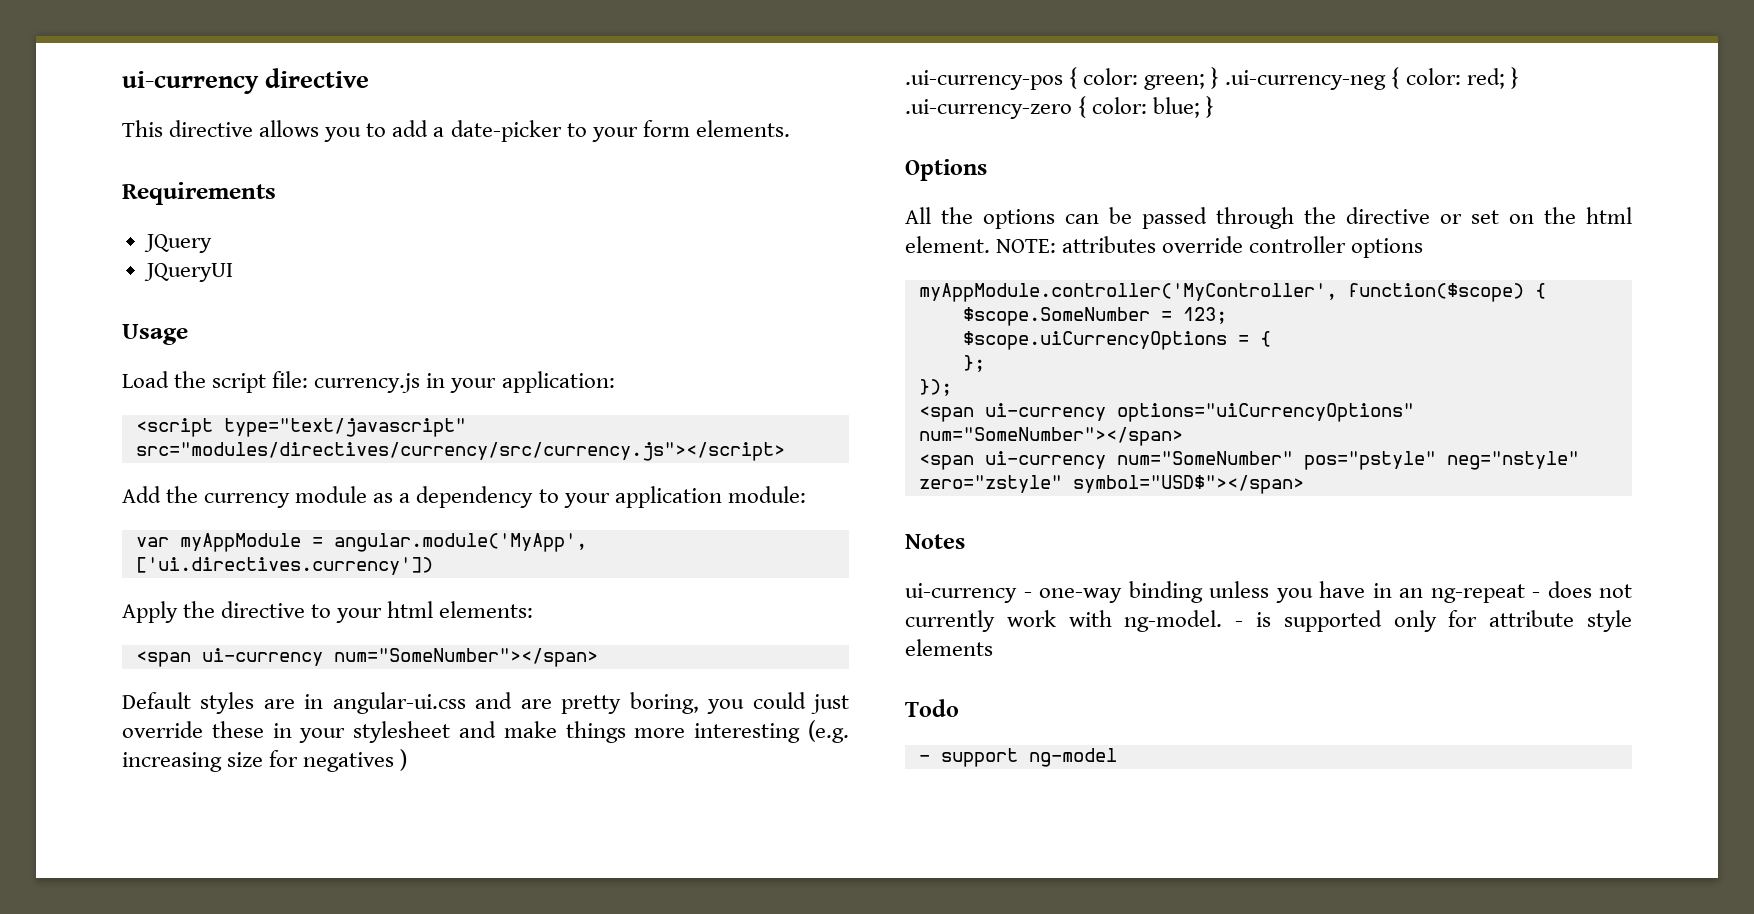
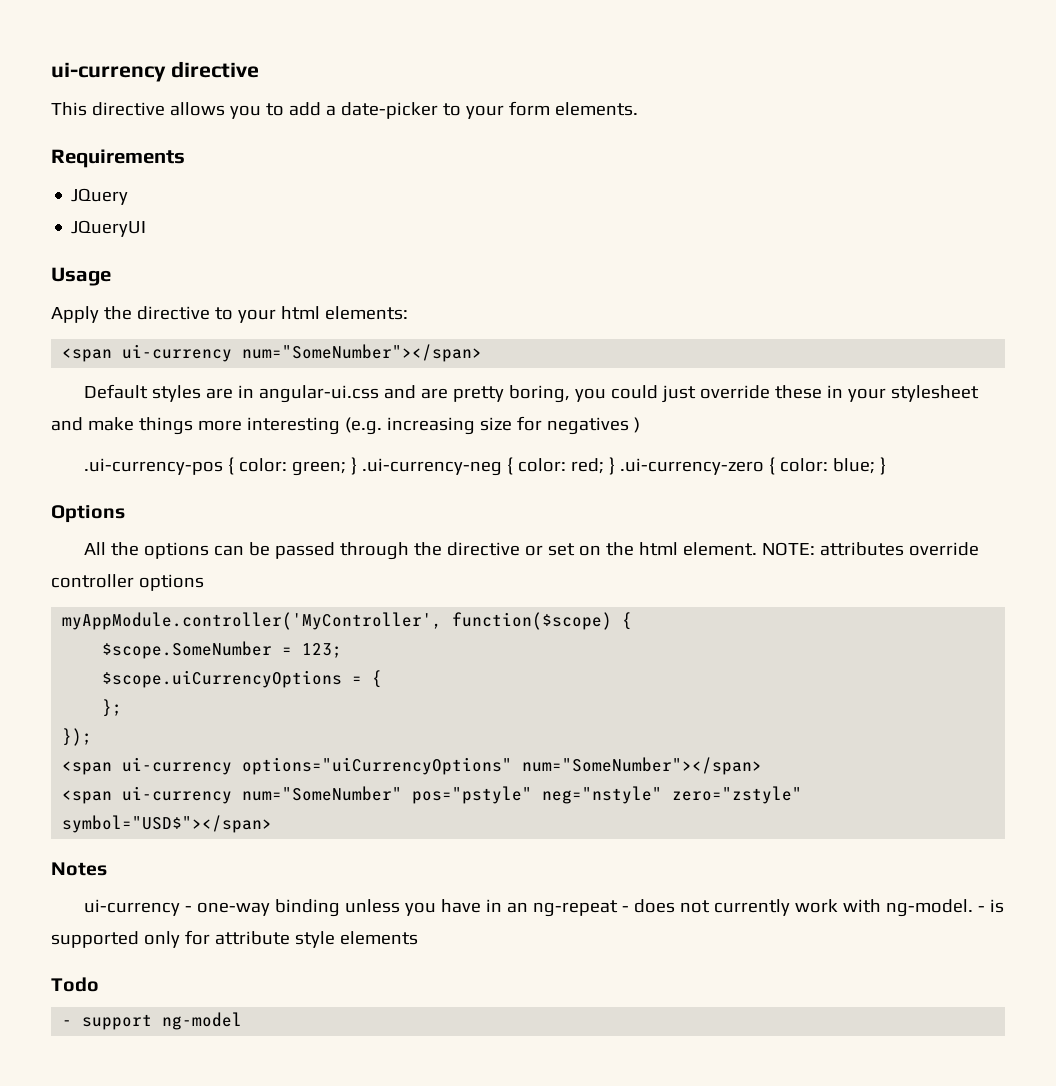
[122,371,615,393] [135,418,466,437] [135,442,785,461] [122,486,806,508] [135,533,587,552] [135,557,433,575] // Load the script file: currency.js in your application: // <script type="text/javascript" src="modules/directives/currency/src/currency.js"></script> // Add the currency module as a dependency to your application module: // var myAppModule = angular.module('MyApp', ['ui.directives.currency']) -> (111, 276) none

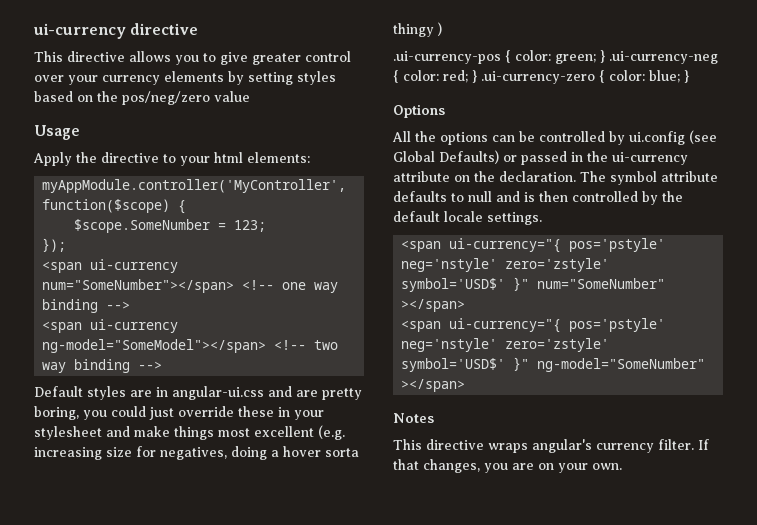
[288,101,638,119] [51,149,185,168] [71,188,129,205] [71,220,147,237] add a date-picker to your form elements. // Requirements // JQuery // JQueryUI -> [220,51,351,65] [34,71,336,85] [34,91,250,105] give greater control over your currency elements by setting styles based on the pos/neg/zero value
[62,344,483,362] <span ui-currency num="SomeNumber"></span> -> [42,179,347,193] [42,199,187,214] [74,219,267,233] [42,238,67,252] [42,259,179,273] [42,279,339,293] [42,299,131,313] [42,319,179,333] [42,339,339,353] [42,359,163,373] myAppModule.controller('MyController', function($scope) { // $scope.SomeNumber = 123; // }); // <span ui-currency num="SomeNumber"></span> <!-- one way binding --> // <span ui-currency ng-model="SomeModel"></span> <!-- two way binding -->
[197,417,340,435] more interesting -> [218,426,314,437] most excellent
[546,417,629,435] negatives -> [160,446,359,460] [393,23,434,37] negatives, doing a hover sorta thingy
[274,542,979,560] [51,574,204,591] [62,612,633,630] [102,641,343,659] [102,670,383,688] [102,699,123,717] [62,728,93,746] [62,757,763,775] [62,786,803,804] [62,815,273,833] [51,862,107,876] [83,899,1004,917] [51,930,418,948] [51,977,99,992] [62,1012,243,1030] passed through the directive or set on the html element. NOTE: attributes override controller options // myAppModule.controller('MyController', function($scope) { // $scope.SomeNumber = 123; // $scope.uiCurrencyOptions = { // }; // }); // <span ui-currency options="uiCurrencyOptions" num="SomeNumber"></span> // <span ui-currency num="SomeNumber" pos="pstyle" neg="nstyle" zero="zstyle" symbol="USD$"></span> // Notes // ui-currency - one-way binding unless you have in an ng-repeat - does not currently work with ng-model. - is supported only for attribute style elements // Todo // - support ng-model -> [539,130,717,145] [393,150,688,165] [393,171,718,185] [393,191,683,205] [393,211,542,225] [401,238,666,253] [401,258,610,272] [401,277,666,292] [401,299,466,312] [401,318,666,333] [401,338,610,352] [401,357,706,372] [401,379,466,392] [393,413,434,423] [393,439,709,453] [393,459,622,473] controlled by ui.config (see Global Defaults) or passed in the ui-currency attribute on the declaration. The symbol attribute defaults to null and is then controlled by the default locale settings. // <span ui-currency="{ pos='pstyle' neg='nstyle' zero='zstyle' symbol='USD$' }" num="SomeNumber" ></span> // <span ui-currency="{ pos='pstyle' neg='nstyle' zero='zstyle' symbol='USD$' }" ng-model="SomeNumber" ></span> // Notes // This directive wraps angular's currency filter. If that changes, you are on your own.

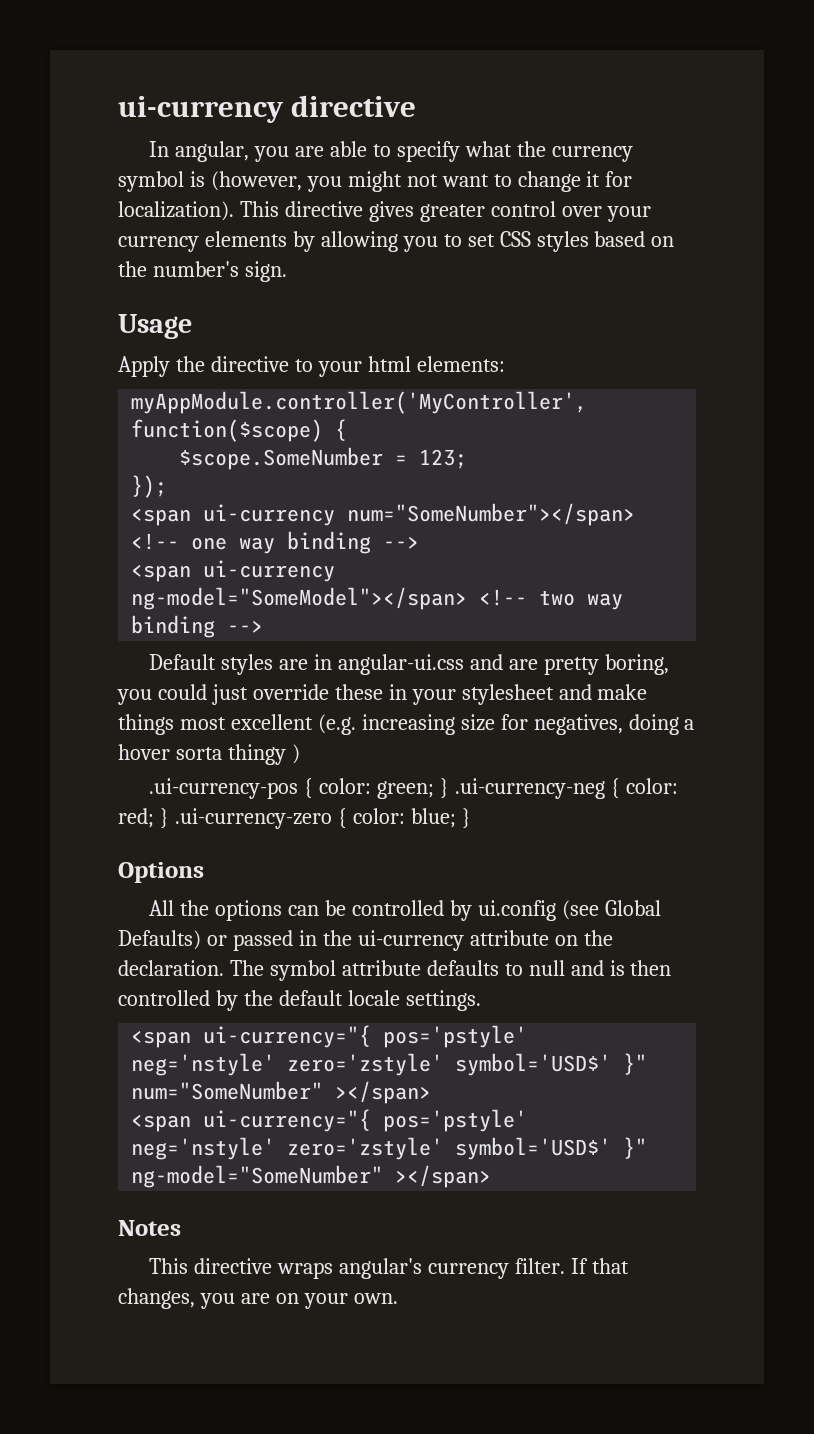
[34,51,248,65] This directive allows you to give -> [149,141,633,162] [118,171,633,192] [118,201,414,222] In angular, you are able to specify what the currency symbol is (however, you might not want to change it for localization). This directive gives
[248,72,293,85] setting -> [320,231,531,252] allowing you to set CSS
[122,91,250,105] pos/neg/zero value -> [152,261,287,282] number's sign.

